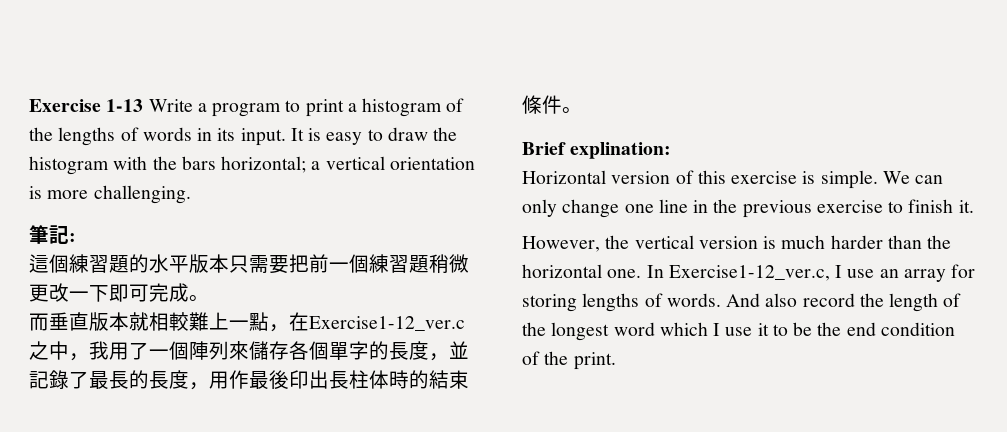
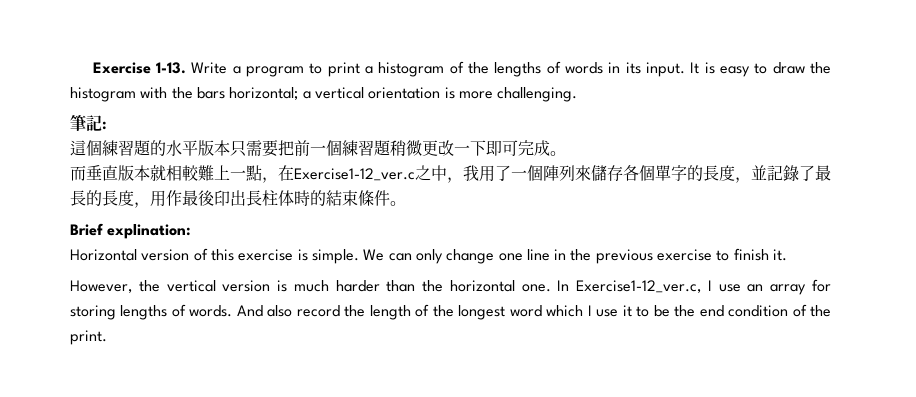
[106,99,144,112] 1-13 -> [156,62,187,74] 1-13.

